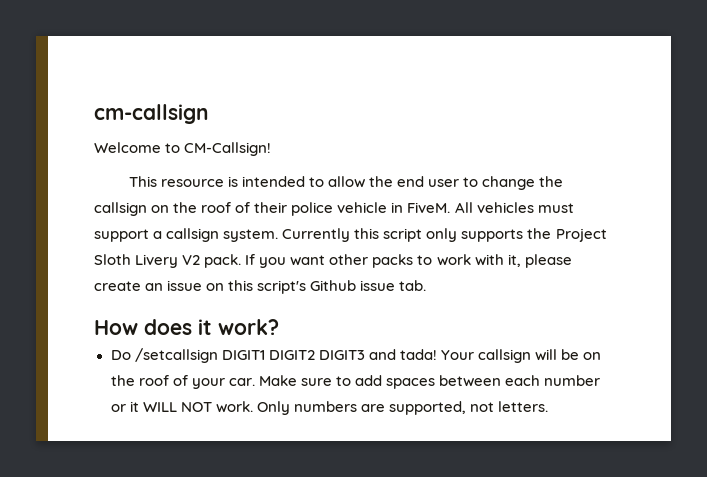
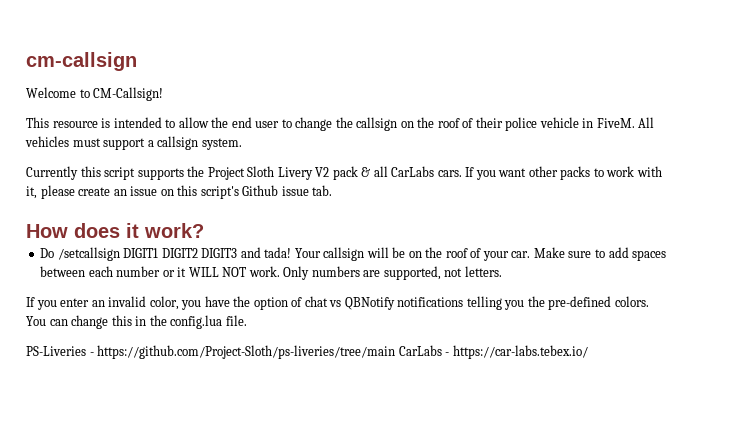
(279, 235) none -> (242, 144) //
[426,228,458,242] only -> (136, 173) none
[204,254,242,268] pack. -> [332,166,462,180] pack & all CarLabs cars.
(548, 406) none -> [26,296,649,310] [26,315,247,329] [26,345,588,359] // If you enter an invalid color, you have the option of chat vs QBNotify notifications telling you the pre-defined colors. You can change this in the config.lua file. // PS-Liveries - https://github.com/Project-Sloth/ps-liveries/tree/main CarLabs - https://car-labs.tebex.io/

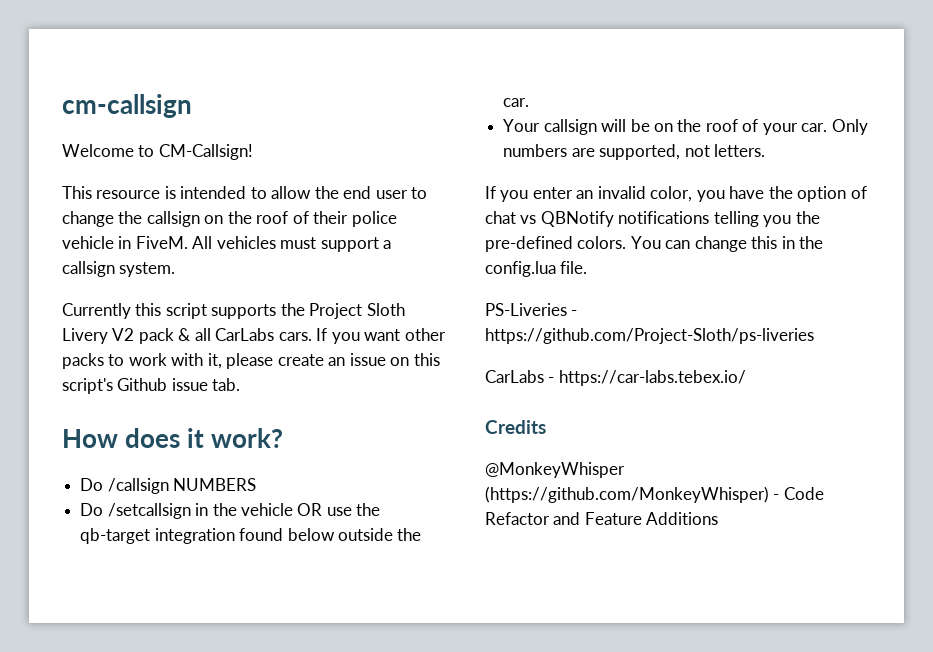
(204, 230) none -> [80,478,257,494] // Do /callsign NUMBERS
[123,247,292,258] DIGIT1 DIGIT2 DIGIT3 and tada! -> [195,503,381,516] [80,528,422,544] [503,98,530,107] in the vehicle OR use the qb-target integration found below outside the car. //
[533,247,667,261] [40,266,280,277] Make sure to add spaces between each number or it WILL NOT work. -> (828, 127) none
[97,345,396,359] https://github.com/Project-Sloth/ps-liveries/tree/main -> [485,328,814,344] https://github.com/Project-Sloth/ps-liveries //
(588, 352) none -> [485,420,546,434] [485,462,625,478] [485,486,824,503] [485,512,719,525] // Credits // @MonkeyWhisper (https://github.com/MonkeyWhisper) - Code Refactor and Feature Additions

